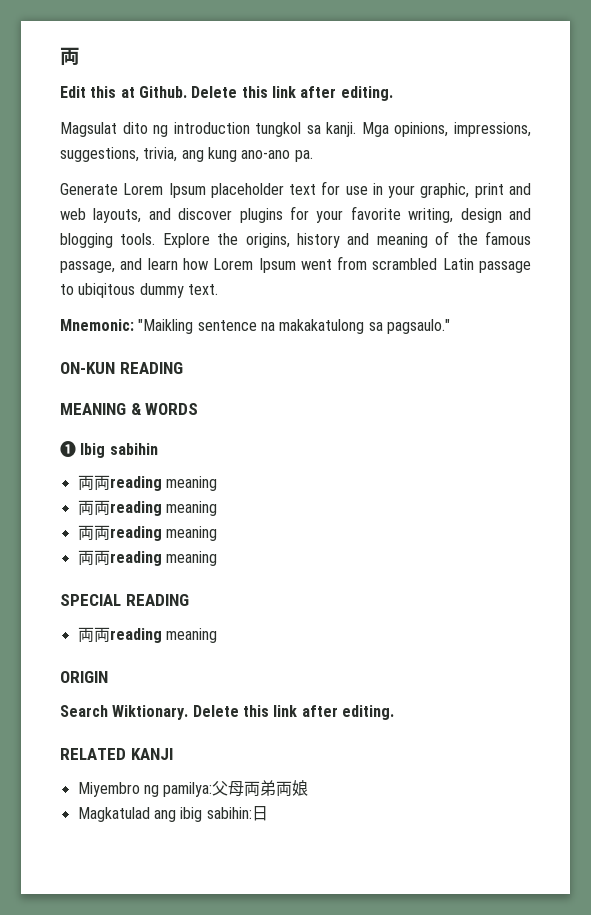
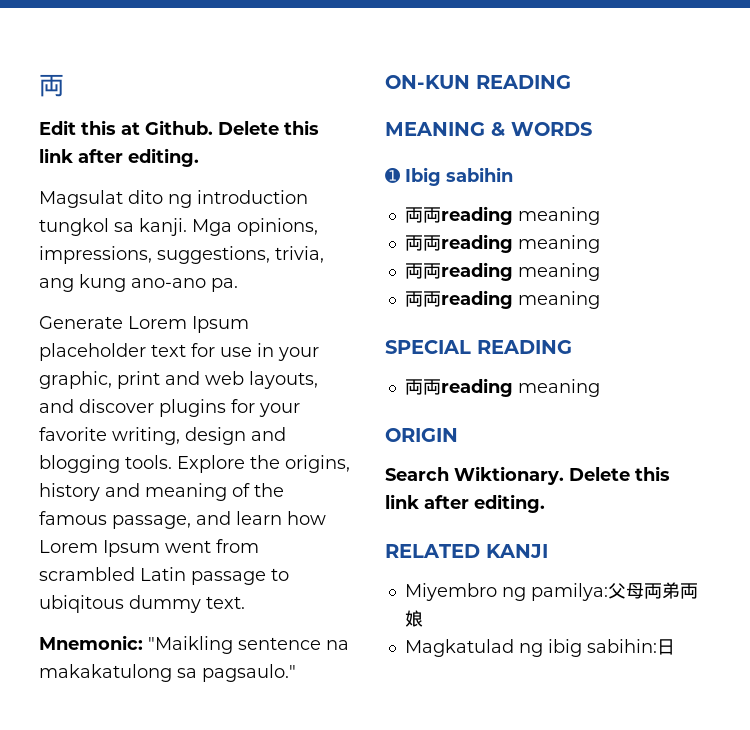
[153,810,176,822] ang -> [518,643,543,657] ng

